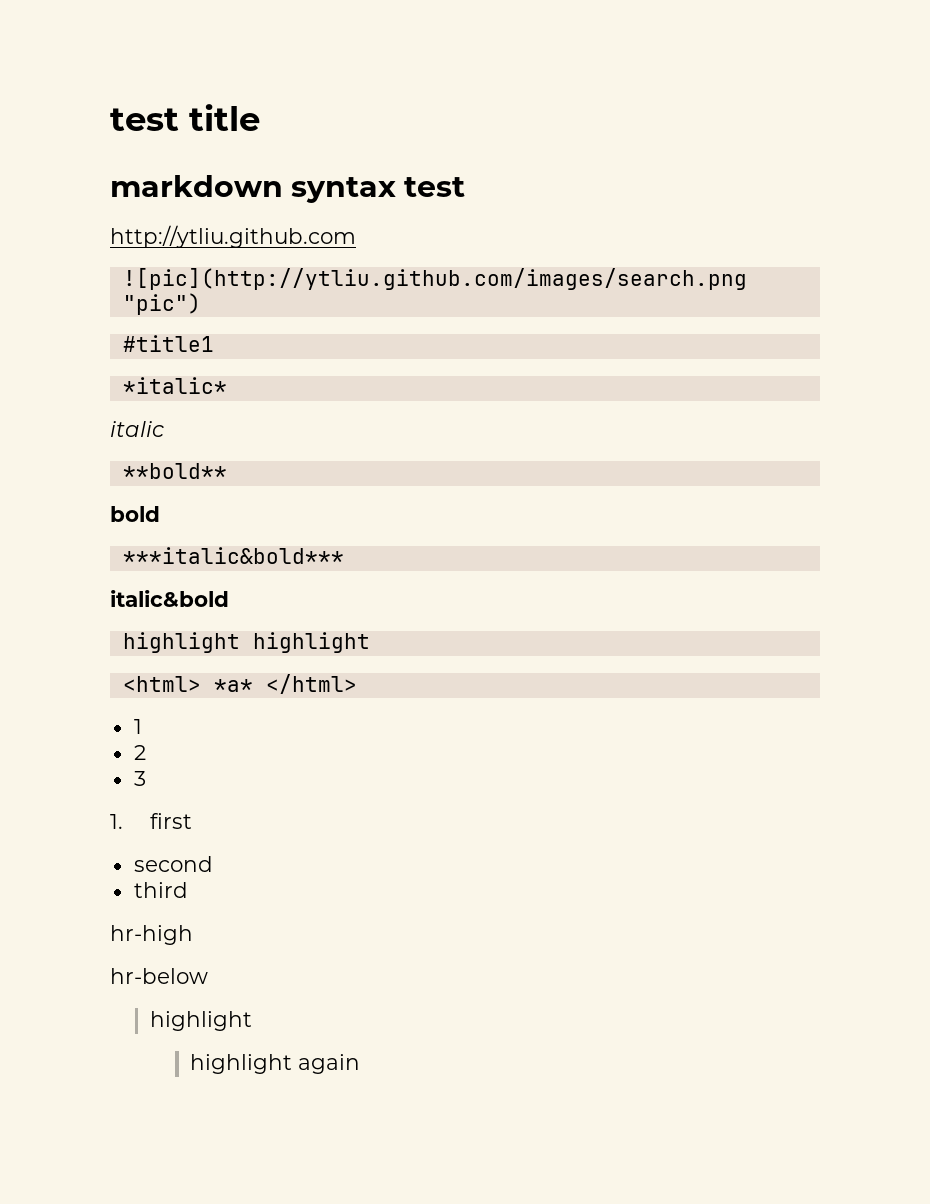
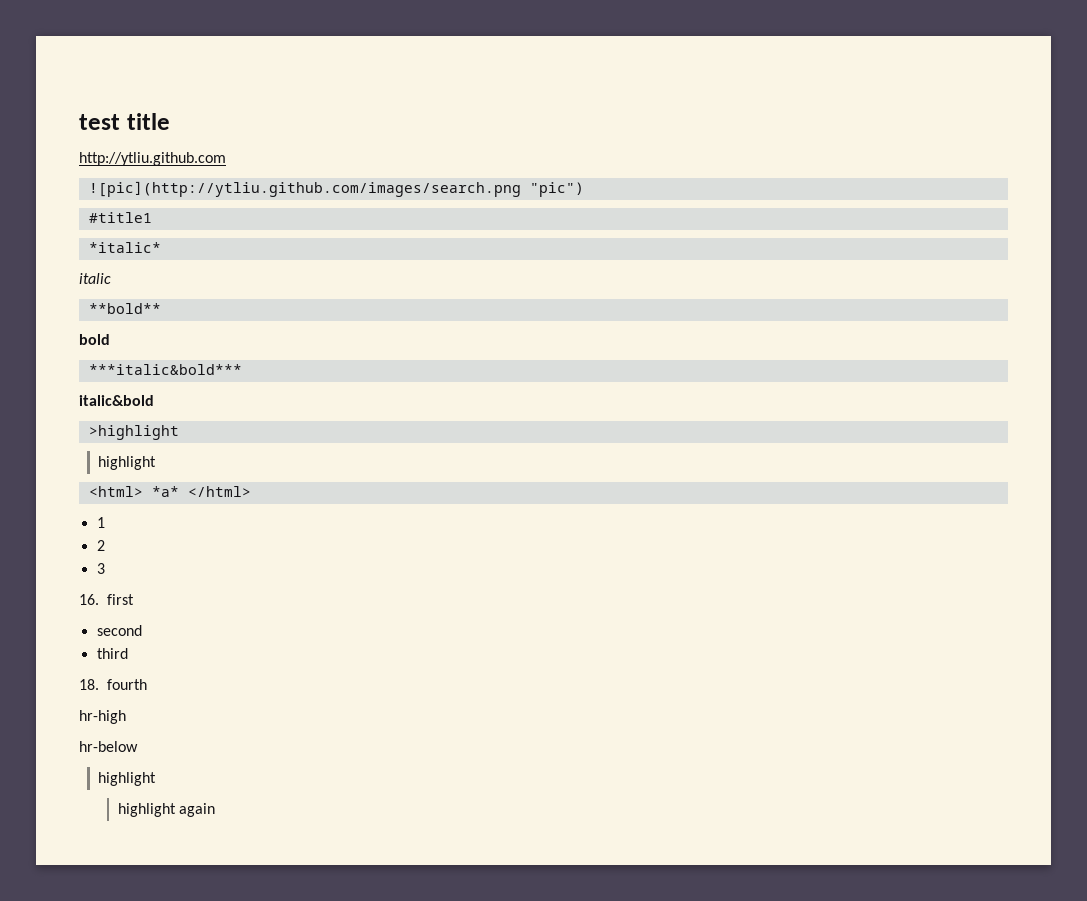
[110,175,466,203] // markdown syntax test -> (170, 121) none
[122,632,240,653] highlight -> [88,425,179,440] >highlight //
[110,814,123,829] 1. -> [79,594,99,605] 16.
(188, 890) none -> [79,679,147,690] // 18. fourth

